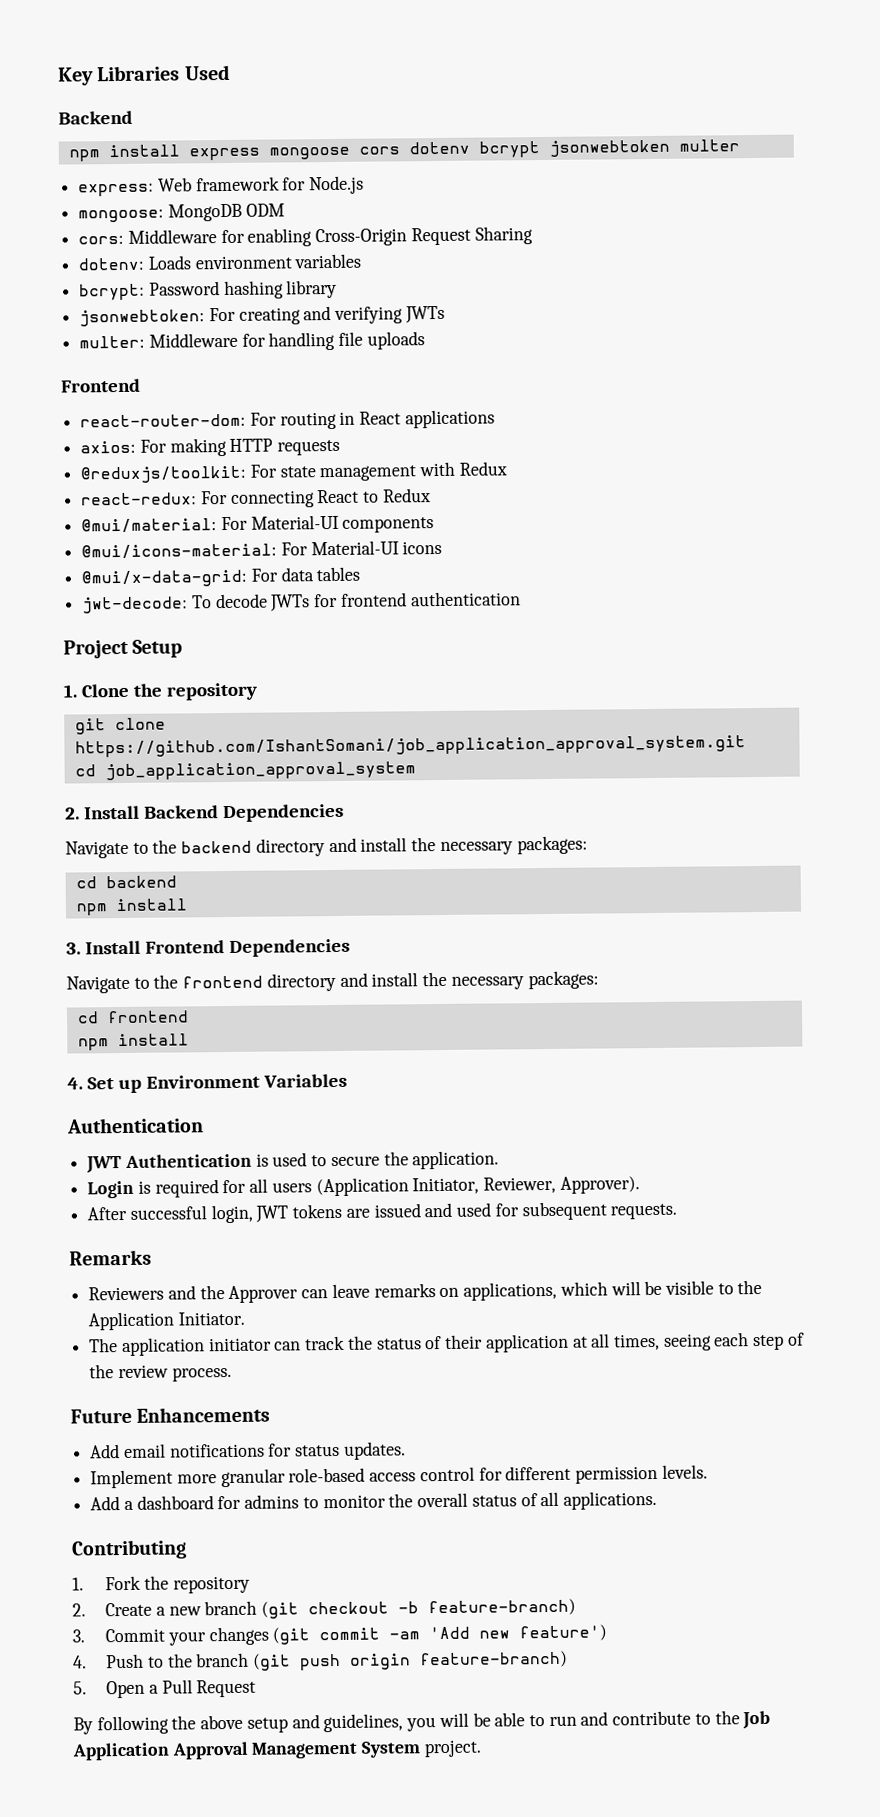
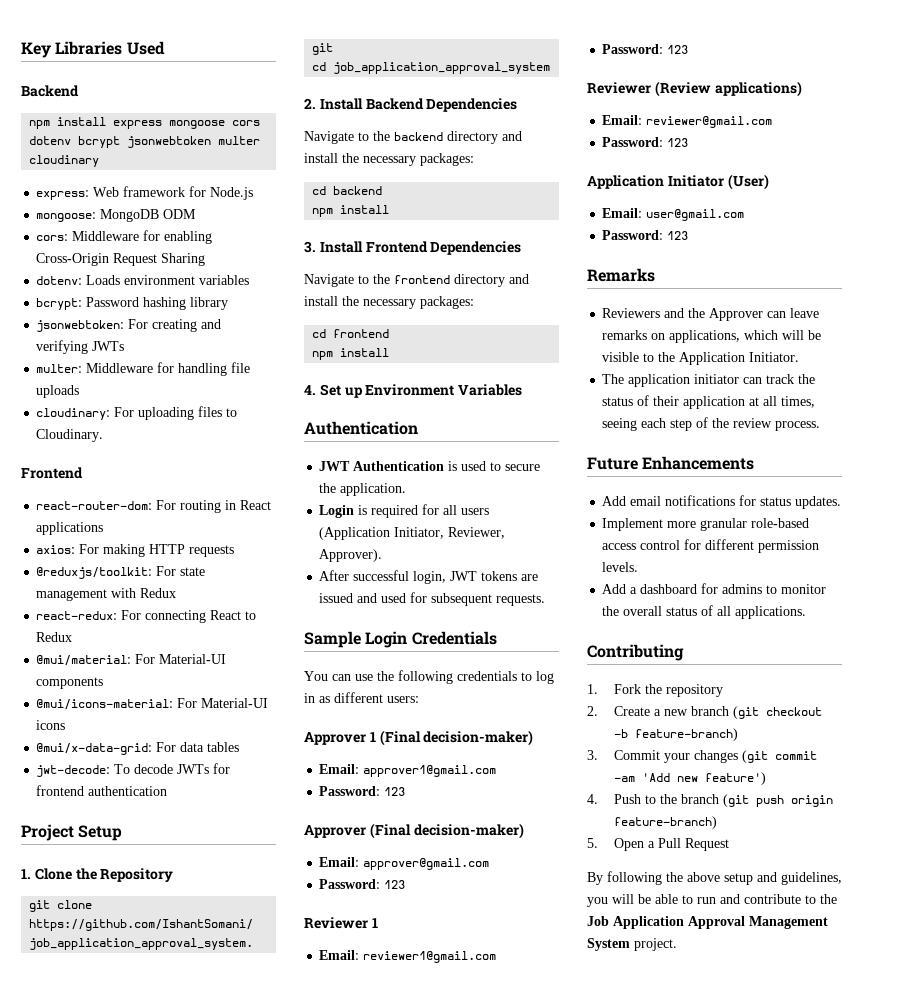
(740, 145) none -> [29,155,100,167] cloudinary
(425, 340) none -> [36,406,238,420] [36,429,104,442] // cloudinary: For uploading files to Cloudinary.
[165,682,258,701] repository -> [100,868,174,882] Repository
(678, 1211) none -> [304,631,497,648] [304,670,554,684] [304,692,419,703] [304,730,534,746] [319,764,497,777] [319,786,406,796] [304,823,524,839] [319,857,490,870] [319,879,406,889] [304,917,378,929] [319,950,497,963] [602,44,689,54] [587,81,802,97] [602,115,773,128] [602,137,689,147] [587,174,769,190] [602,208,745,221] [602,230,689,240] // Sample Login Credentials // You can use the following credentials to log in as different users: // Approver 1 (Final decision-maker) // Email: approver1@gmail.com // Password: 123 // Approver (Final decision-maker) // Email: approver@gmail.com // Password: 123 // Reviewer 1 // Email: reviewer1@gmail.com // Password: 123 // Reviewer (Review applications) // Email: reviewer@gmail.com // Password: 123 // Application Initiator (User) // Email: user@gmail.com // Password: 123

